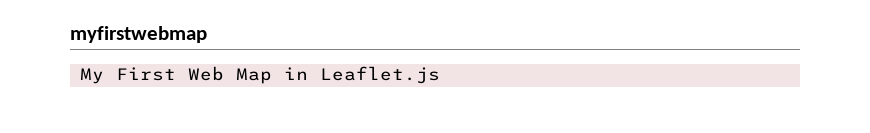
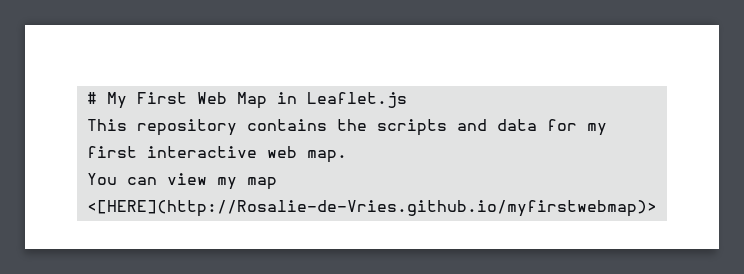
[70,26,207,43] myfirstwebmap // -> [86,92,97,104] #
(441, 75) none -> [86,119,607,136] [86,146,347,163] [86,173,277,190] [86,200,657,217] // This repository contains the scripts and data for my first interactive web map. // You can view my map <[HERE](http://Rosalie-de-Vries.github.io/myfirstwebmap)>

